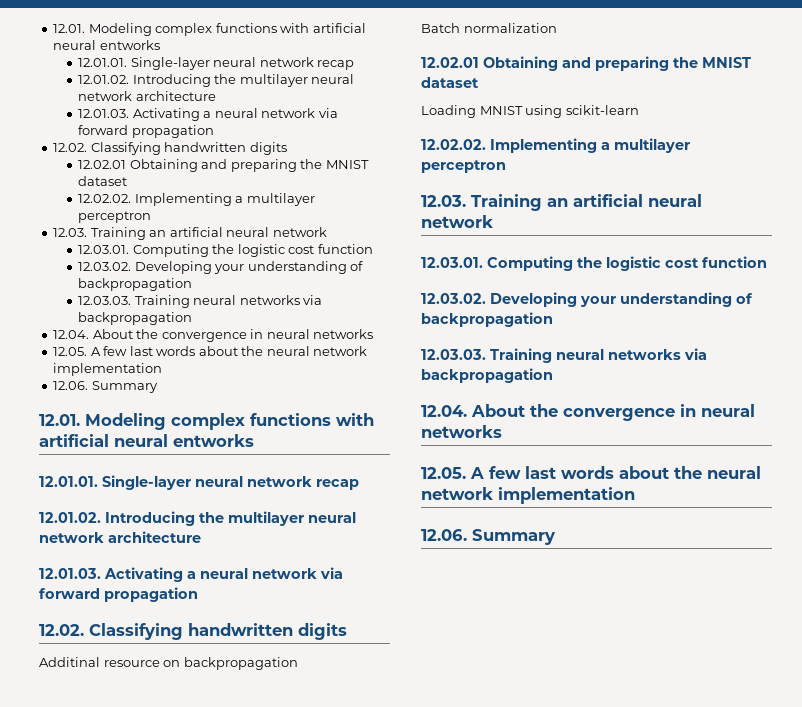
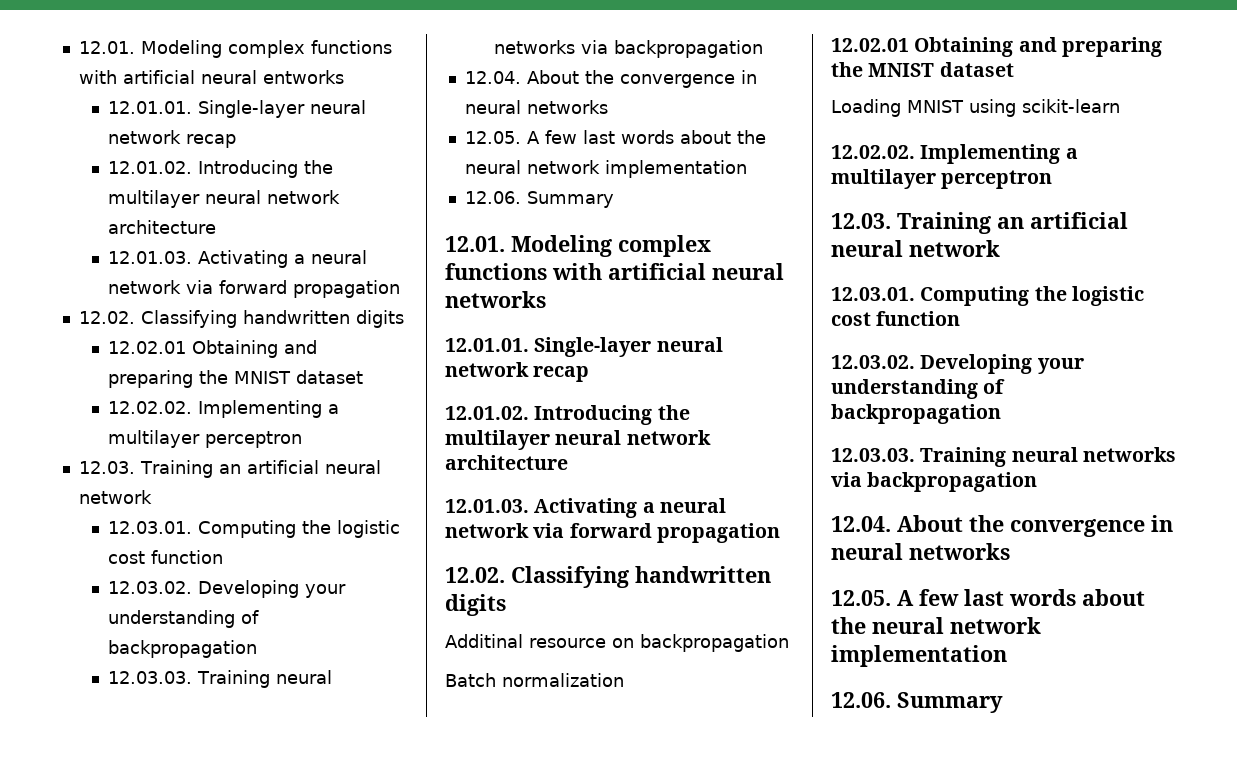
[173,434,254,447] entworks -> [445,291,546,308] networks

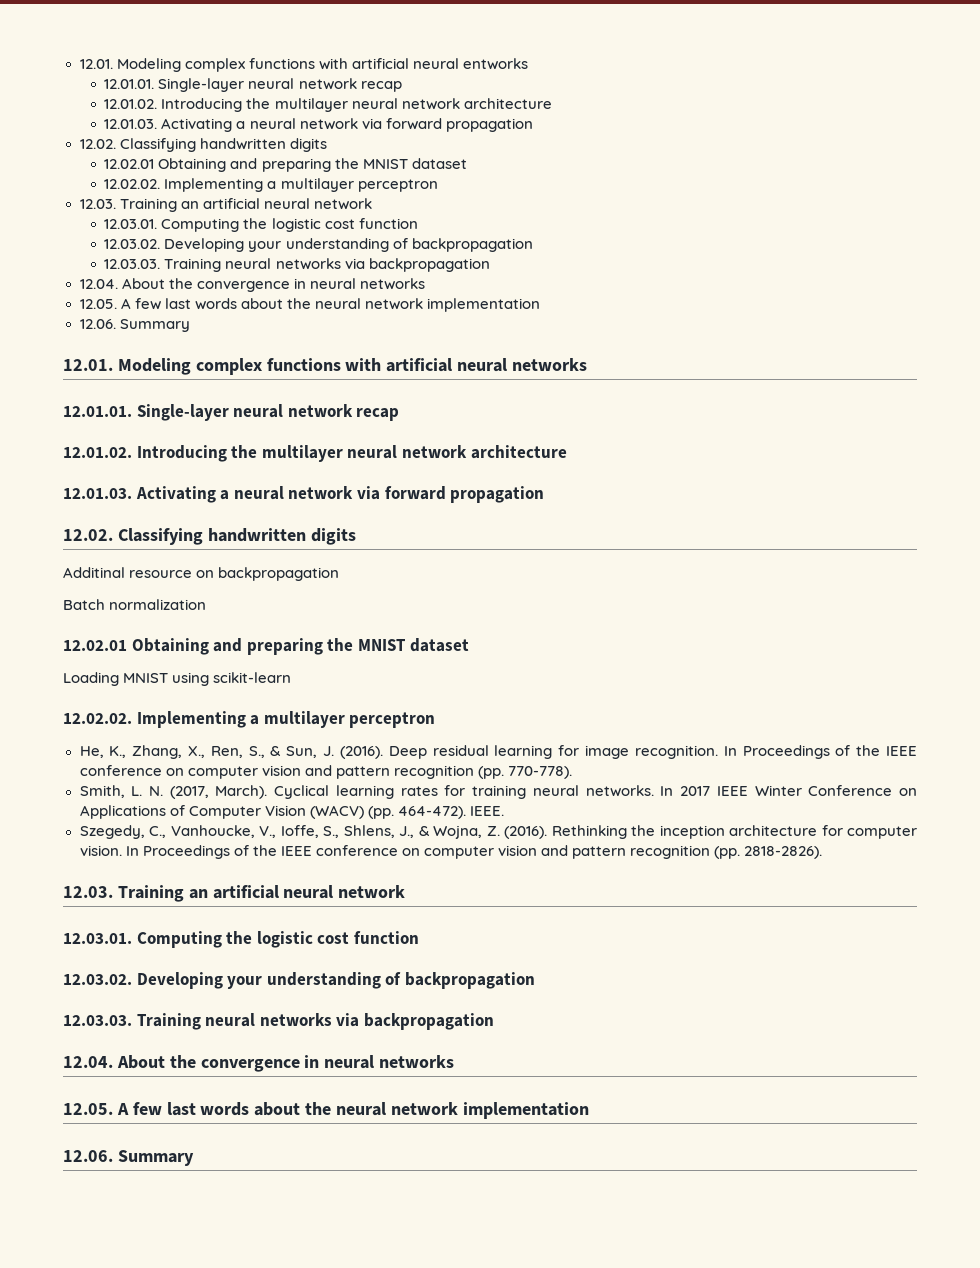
(1053, 179) none -> [79,745,918,759] [79,765,572,779] [79,785,918,799] [79,805,504,819] [79,825,917,839] [79,845,823,859] // He, K., Zhang, X., Ren, S., & Sun, J. (2016). Deep residual learning for image recognition. In Proceedings of the IEEE conference on computer vision and pattern recognition (pp. 770-778). // Smith, L. N. (2017, March). Cyclical learning rates for training neural networks. In 2017 IEEE Winter Conference on Applications of Computer Vision (WACV) (pp. 464-472). IEEE. // Szegedy, C., Vanhoucke, V., Ioffe, S., Shlens, J., & Wojna, Z. (2016). Rethinking the inception architecture for computer vision. In Proceedings of the IEEE conference on computer vision and pattern recognition (pp. 2818-2826).

